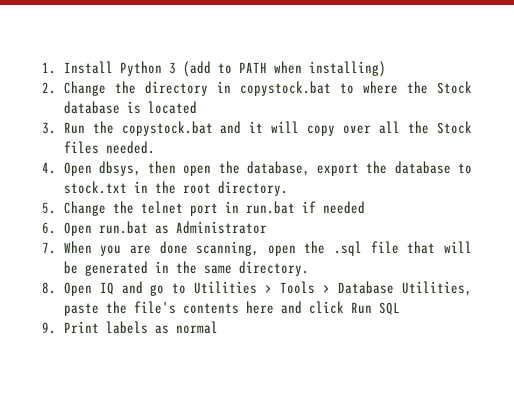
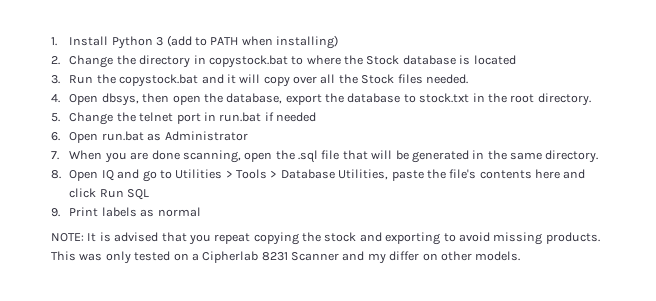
(218, 327) none -> [51,232,600,245] [51,251,521,264] // NOTE: It is advised that you repeat copying the stock and exporting to avoid missing products. This was only tested on a Cipherlab 8231 Scanner and my differ on other models.

